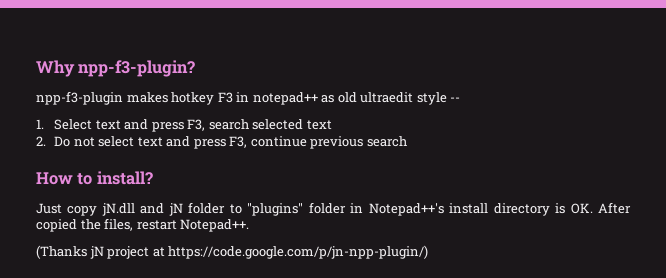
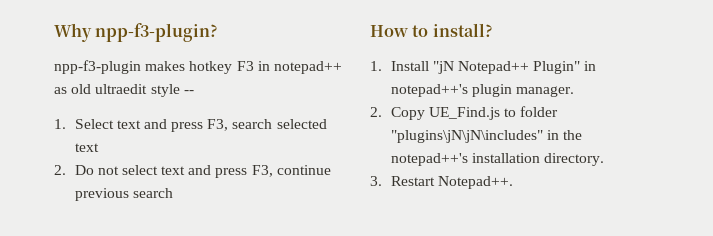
[36,202,632,216] [36,218,250,232] [36,245,429,259] Just copy jN.dll and jN folder to "plugins" folder in Notepad++'s install directory is OK. After copied the files, restart Notepad++. // (Thanks jN project at https://code.google.com/p/jn-npp-plugin/) -> [370,61,597,74] [390,84,574,97] [370,106,559,120] [390,130,582,143] [390,153,604,166] [370,176,513,189] 1. Install "jN Notepad++ Plugin" in notepad++'s plugin manager. // 2. Copy UE_Find.js to folder "plugins\jN\jN\includes" in the notepad++'s installation directory. // 3. Restart Notepad++.

